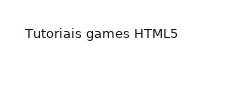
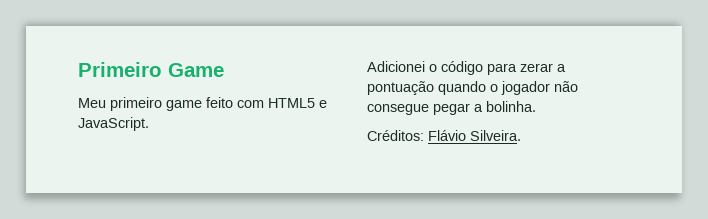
[24,28,178,41] Tutoriais games HTML5 -> [78,62,224,77] [78,97,327,111] [78,117,149,131] [367,61,566,75] [367,81,578,95] [367,101,536,115] [367,130,521,141] Primeiro Game // Meu primeiro game feito com HTML5 e JavaScript. // Adicionei o código para zerar a pontuação quando o jogador não consegue pegar a bolinha. // Créditos: Flávio Silveira.

